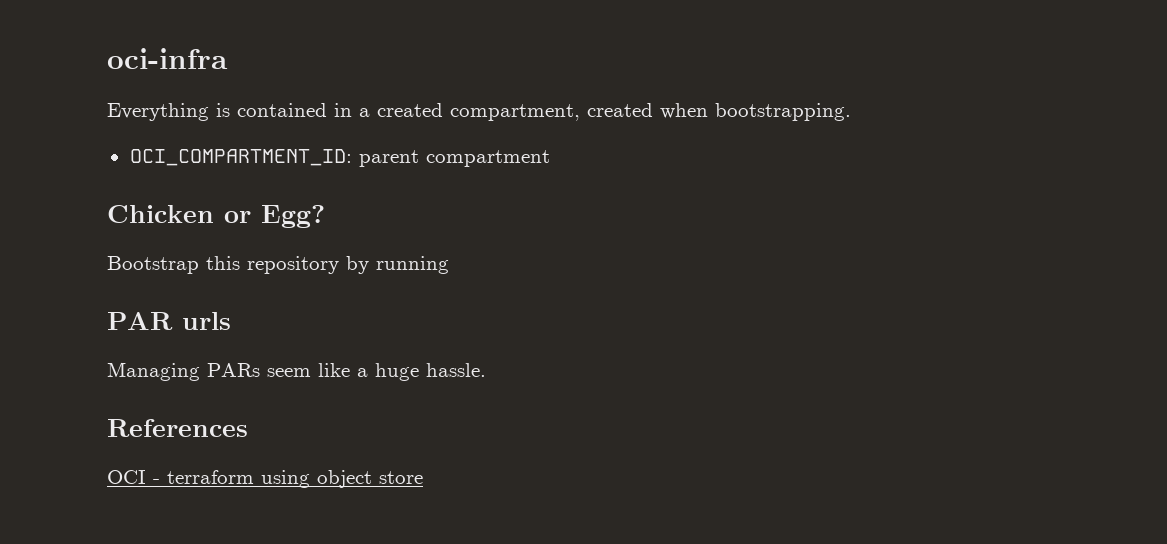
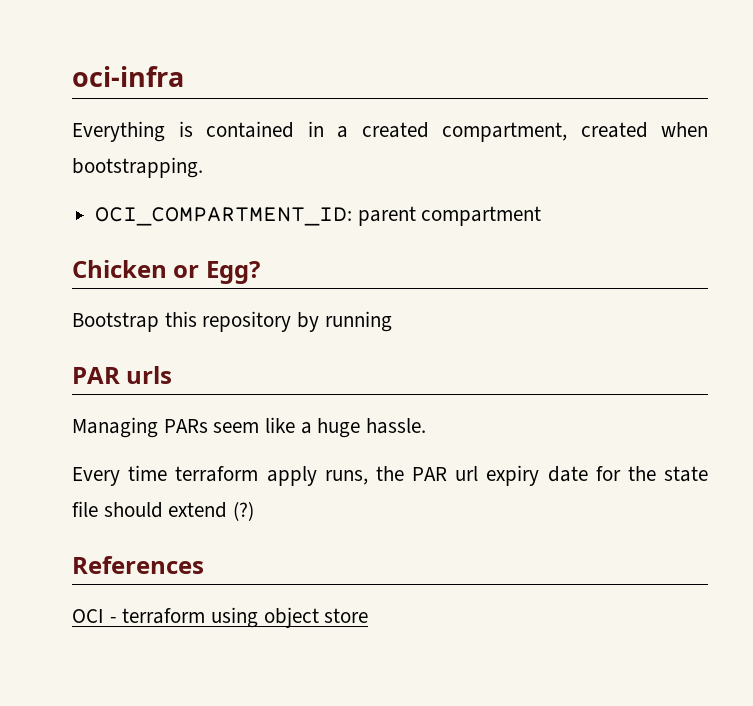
(486, 370) none -> [72,465,708,486] [72,501,255,521] // Every time terraform apply runs, the PAR url expiry date for the state file should extend (?)

